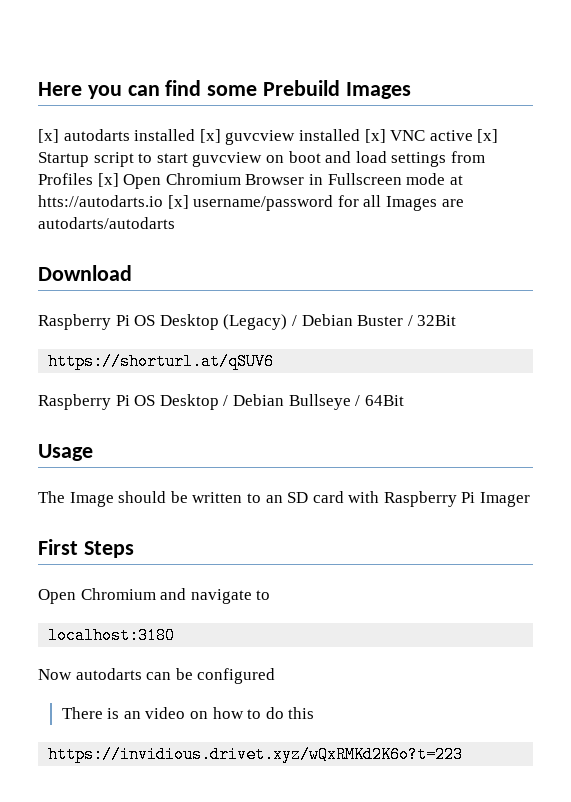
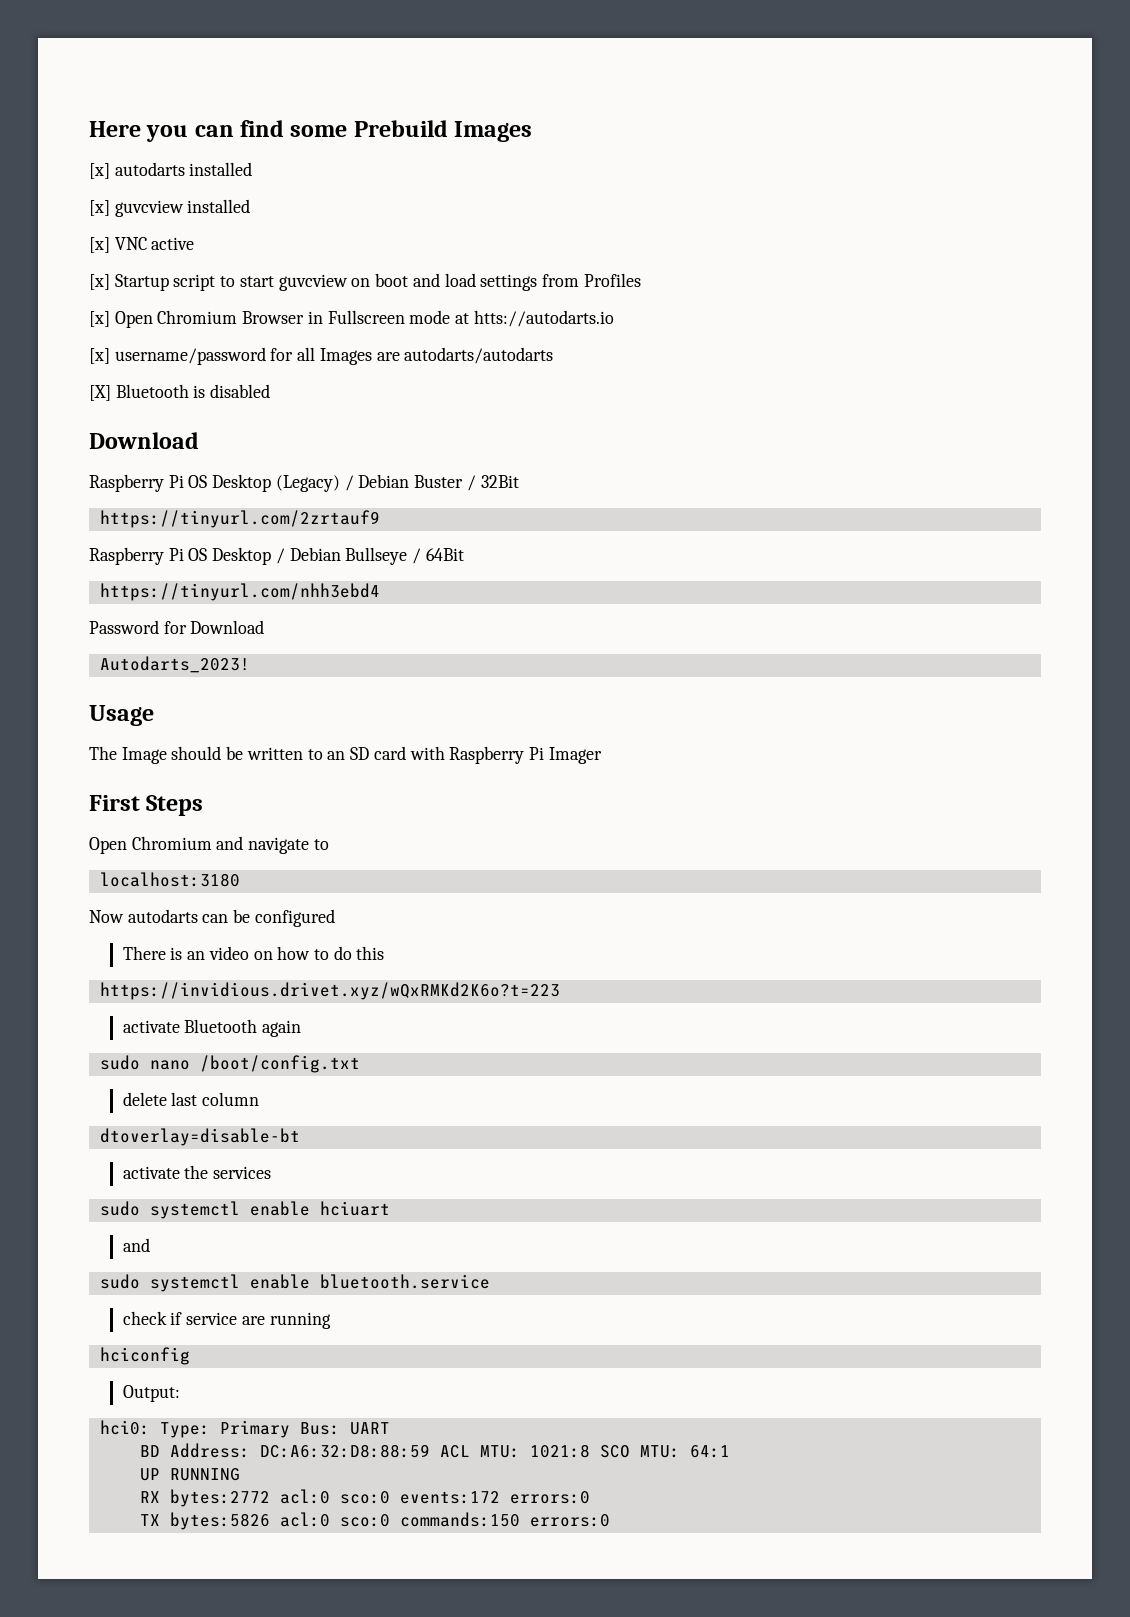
(196, 135) none -> (253, 169) //
(360, 135) none -> (251, 206) //
(473, 135) none -> (195, 243) //
(93, 179) none -> (641, 280) //
(163, 201) none -> (614, 318) //
(175, 223) none -> [89,384,271,401] // [X] Bluetooth is disabled
[48,353,275,370] https://shorturl.at/qSUV6 -> [99,510,380,528] https://tinyurl.com/2zrtauf9
(404, 400) none -> [99,583,380,601] [89,620,265,634] [99,656,250,673] // https://tinyurl.com/nhh3ebd4 // Password for Download // Autodarts_2023!
(464, 754) none -> [122,1019,302,1037] [99,1055,360,1073] [122,1092,260,1106] [99,1128,300,1146] [122,1165,272,1179] [99,1201,390,1219] [122,1238,150,1252] [99,1274,490,1292] [122,1311,331,1329] [99,1347,190,1365] [122,1385,180,1402] [99,1420,390,1438] [139,1443,730,1458] [139,1468,240,1481] [139,1489,590,1507] [139,1512,610,1530] // activate Bluetooth again // sudo nano /boot/config.txt // delete last column // dtoverlay=disable-bt // activate the services // sudo systemctl enable hciuart // and // sudo systemctl enable bluetooth.service // check if service are running // hciconfig // Output: // hci0: Type: Primary Bus: UART // BD Address: DC:A6:32:D8:88:59 ACL MTU: 1021:8 SCO MTU: 64:1 // UP RUNNING // RX bytes:2772 acl:0 sco:0 events:172 errors:0 // TX bytes:5826 acl:0 sco:0 commands:150 errors:0

